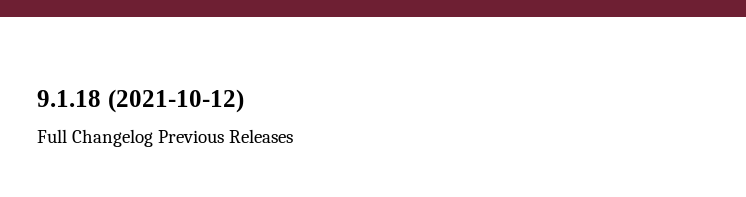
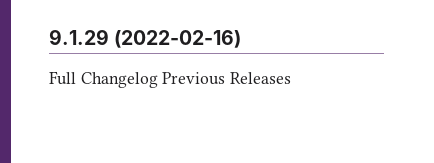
[37,89,244,113] 9.1.18 (2021-10-12) -> [49,29,242,48] 9.1.29 (2022-02-16)

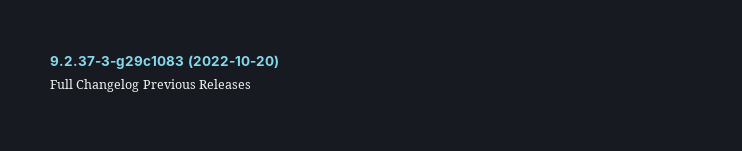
[49,29,242,48] 9.1.29 (2022-02-16) -> [50,55,279,69] 9.2.37-3-g29c1083 (2022-10-20)

